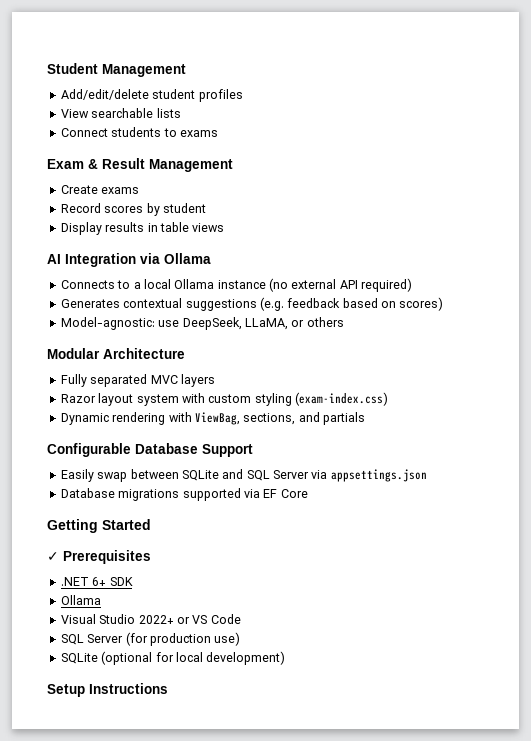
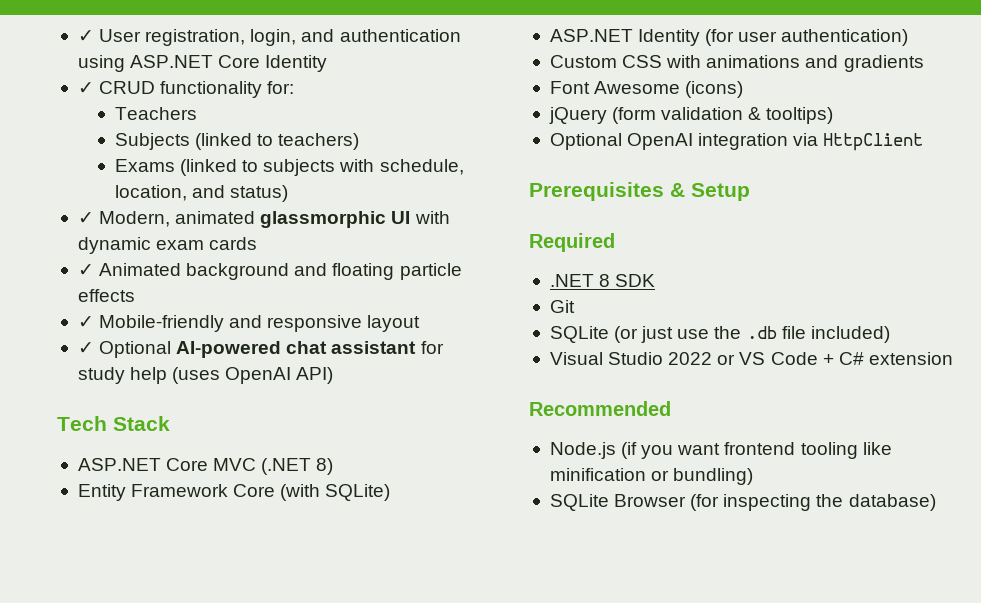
[47,63,186,77] [60,89,243,102] [60,108,181,118] [60,127,218,137] [47,158,233,172] [60,185,140,194] [60,203,206,216] [60,222,225,235] [47,253,211,267] [60,278,413,292] [60,297,444,311] [60,317,344,330] [47,348,185,359] [60,374,215,387] [60,392,388,406] [60,412,365,425] [47,443,253,457] [60,469,427,482] [60,488,308,501] [47,519,151,533] [47,550,151,564] Student Management // Add/edit/delete student profiles // View searchable lists // Connect students to exams // Exam & Result Management // Create exams // Record scores by student // Display results in table views // AI Integration via Ollama // Connects to a local Ollama instance (no external API required) // Generates contextual suggestions (e.g. feedback based on scores) // Model-agnostic: use DeepSeek, LLaMA, or others // Modular Architecture // Fully separated MVC layers // Razor layout system with custom styling (exam-index.css) // Dynamic rendering with ViewBag, sections, and partials // Configurable Database Support // Easily swap between SQLite and SQL Server via appsettings.json // Database migrations supported via EF Core // Getting Started // ✓ Prerequisites -> [77,29,461,46] [77,55,328,72] [77,81,295,98] [114,107,197,120] [114,133,360,150] [114,159,464,176] [114,185,289,202] [77,211,450,228] [77,237,258,254] [77,263,462,280] [77,289,135,302] [77,315,421,332] [77,341,444,358] [77,367,334,384] [57,416,170,431] [77,458,334,475] [77,484,391,501] [549,29,909,46] [549,55,924,72] [549,81,744,98] [548,107,834,124] [549,133,924,151] [529,182,750,201] [529,233,615,252] ✓ User registration, login, and authentication using ASP.NET Core Identity // ✓ CRUD functionality for: // Teachers // Subjects (linked to teachers) // Exams (linked to subjects with schedule, location, and status) // ✓ Modern, animated glassmorphic UI with dynamic exam cards // ✓ Animated background and floating particle effects // ✓ Mobile-friendly and responsive layout // ✓ Optional AI-powered chat assistant for study help (uses OpenAI API) // Tech Stack // ASP.NET Core MVC (.NET 8) // Entity Framework Core (with SQLite) // ASP.NET Identity (for user authentication) // Custom CSS with animations and gradients // Font Awesome (icons) // jQuery (form validation & tooltips) // Optional OpenAI integration via HttpClient // Prerequisites & Setup // Required
[92,577,107,586] 6+ -> [599,274,611,287] 8
[60,595,101,605] Ollama -> [549,300,575,313] [549,326,890,343] Git // SQLite (or just use the .db file included)
[138,615,174,624] 2022+ -> [668,352,713,365] 2022
[60,632,241,646] [60,651,286,665] [47,683,168,697] // SQL Server (for production use) // SQLite (optional for local development) // Setup Instructions -> [822,352,953,365] [529,401,671,416] [549,442,892,459] [549,468,754,485] [549,494,936,511] + C# extension // Recommended // Node.js (if you want frontend tooling like minification or bundling) // SQLite Browser (for inspecting the database)

